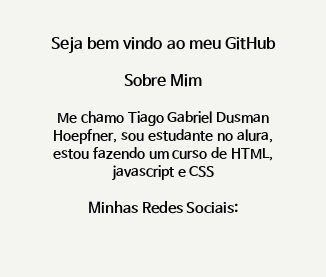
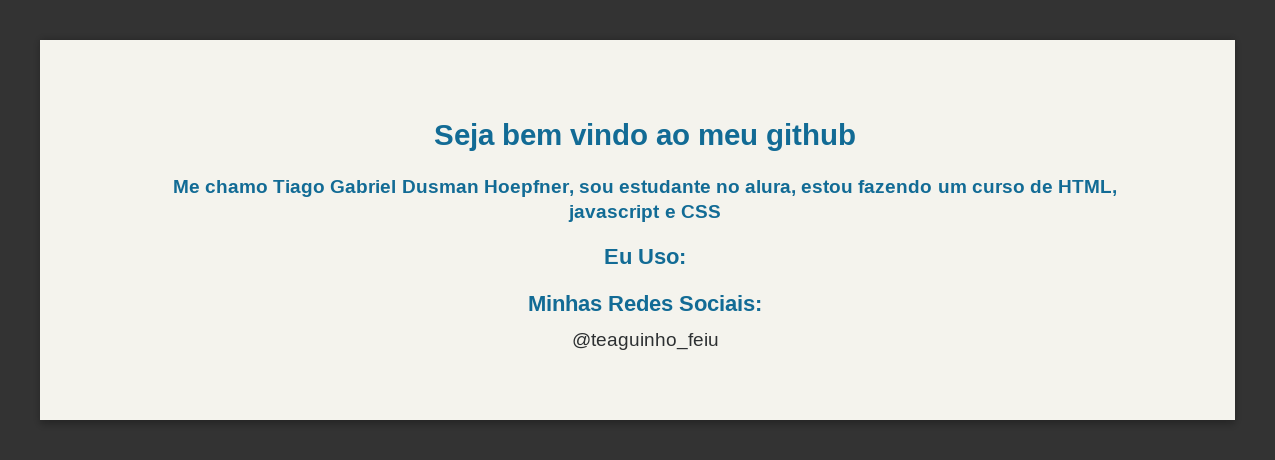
[225,37,277,50] [123,74,203,87] GitHub // Sobre Mim -> [766,123,856,151] github
(215, 171) none -> [604,249,686,264] // Eu Uso:
(239, 208) none -> [571,333,719,350] // @teaguinho_feiu

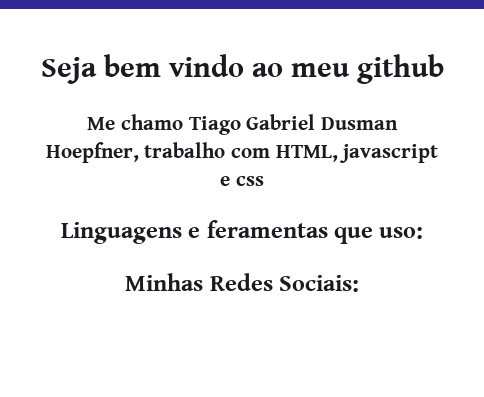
[578,180,1117,196] [568,205,721,222] [604,249,686,264] sou estudante no alura, estou fazendo um curso de HTML, javascript e CSS // Eu Uso: -> [144,142,439,163] [220,176,264,186] [60,220,424,244] trabalho com HTML, javascript e css // Linguagens e feramentas que uso:
[571,333,719,350] // @teaguinho_feiu -> (359, 283) none

